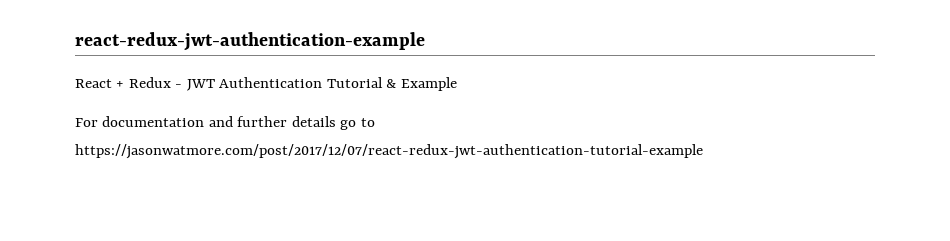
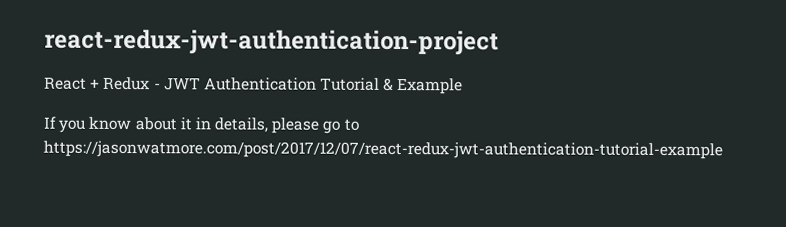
[75,32,425,51] react-redux-jwt-authentication-example -> [44,28,499,56] react-redux-jwt-authentication-project
[75,116,336,127] For documentation and further details -> [43,116,320,134] If you know about it in details, please

